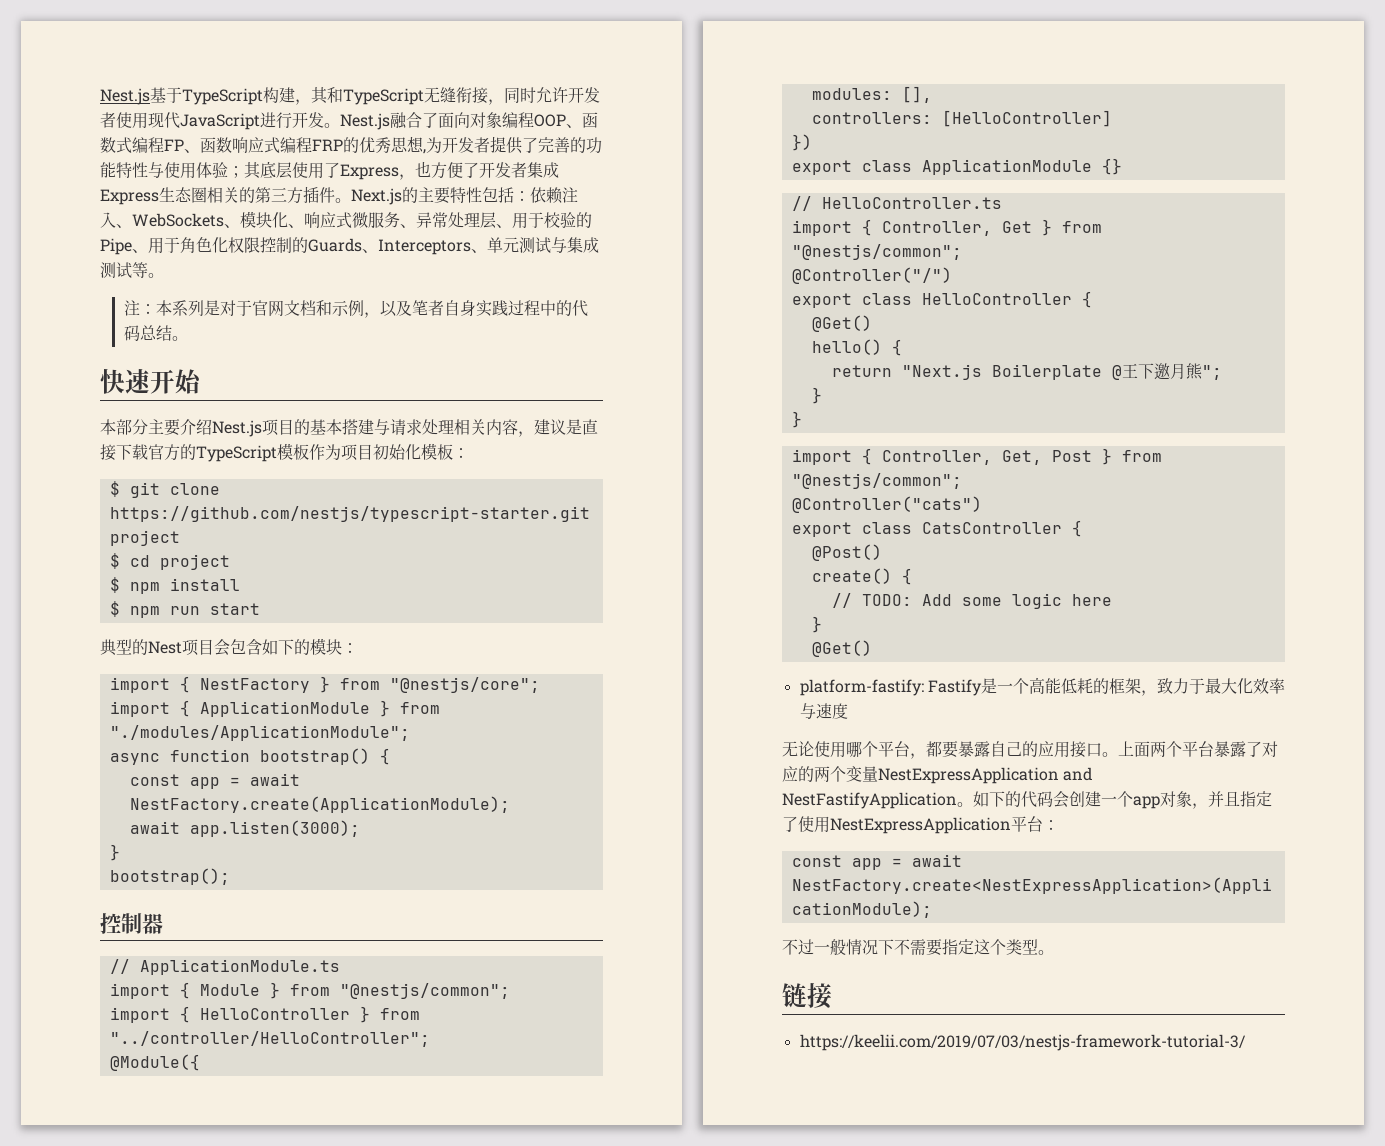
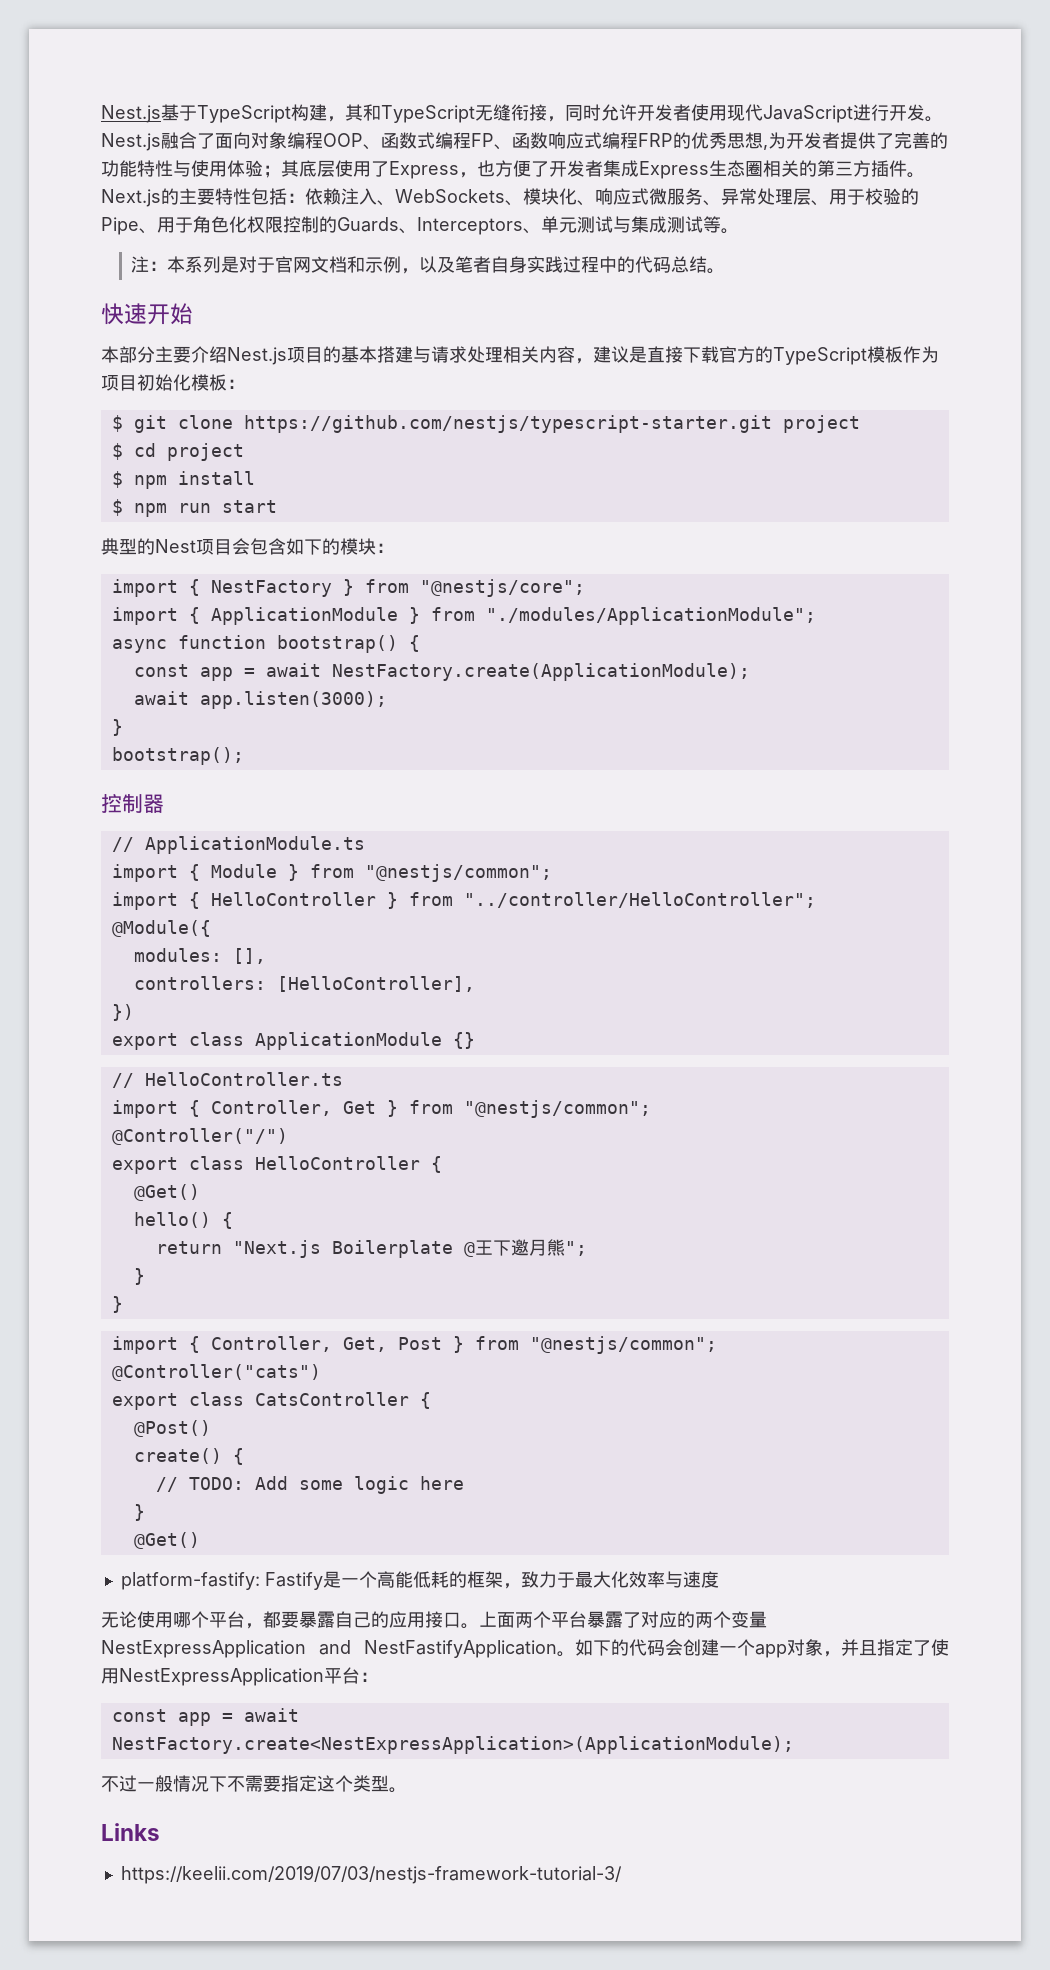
[941,110,1112,127] [HelloController] -> [276,976,475,992] [HelloController],
[782,983,832,1009] 链接 -> [101,1823,160,1841] Links

